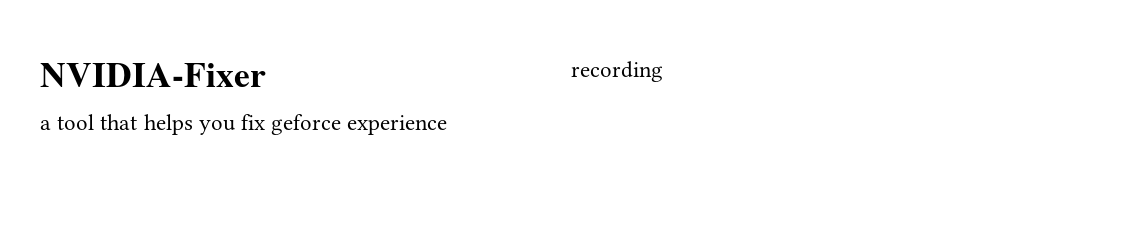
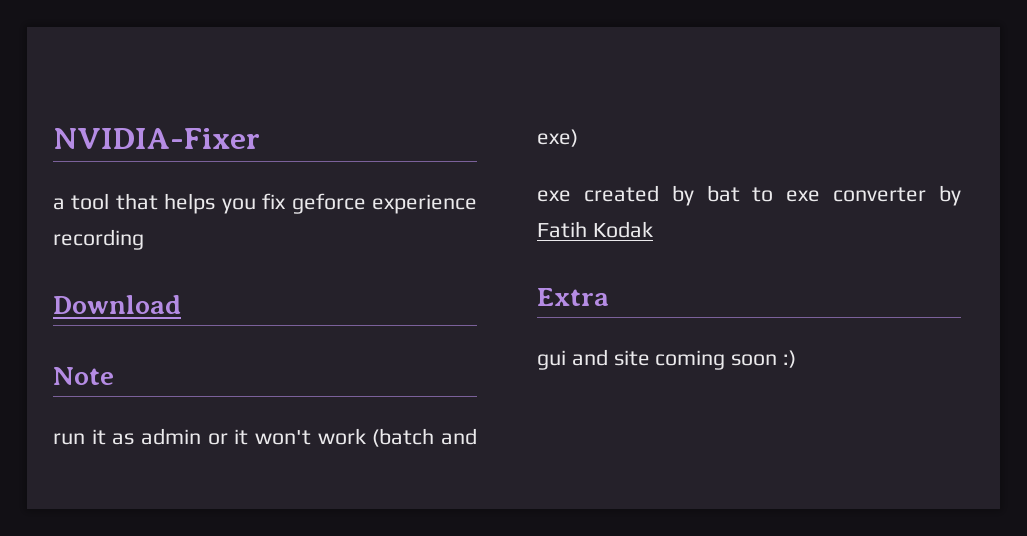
(663, 71) none -> [53,295,181,314] [53,367,114,385] [53,428,478,447] [537,129,578,147] [537,185,961,206] [537,221,653,238] [537,288,609,306] [537,349,797,370] // Download // Note // run it as admin or it won't work (batch and exe) // exe created by bat to exe converter by Fatih Kodak // Extra // gui and site coming soon :)

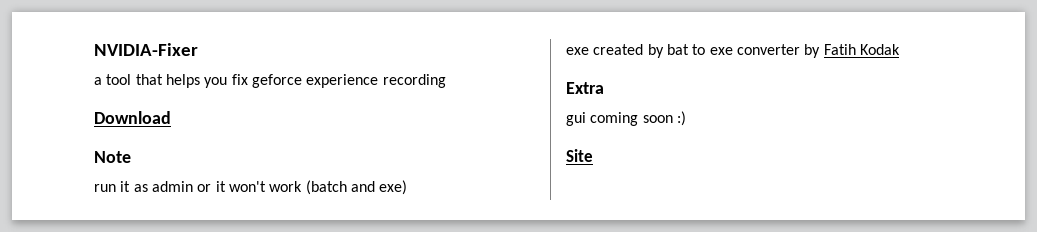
[571,349,650,366] and site -> (586, 119) none
(797, 359) none -> [566,149,593,162] // Site

